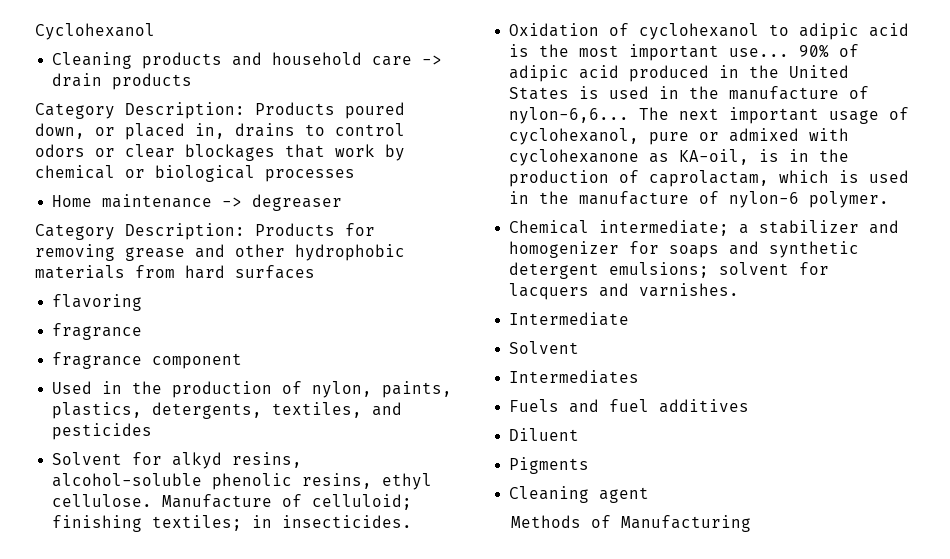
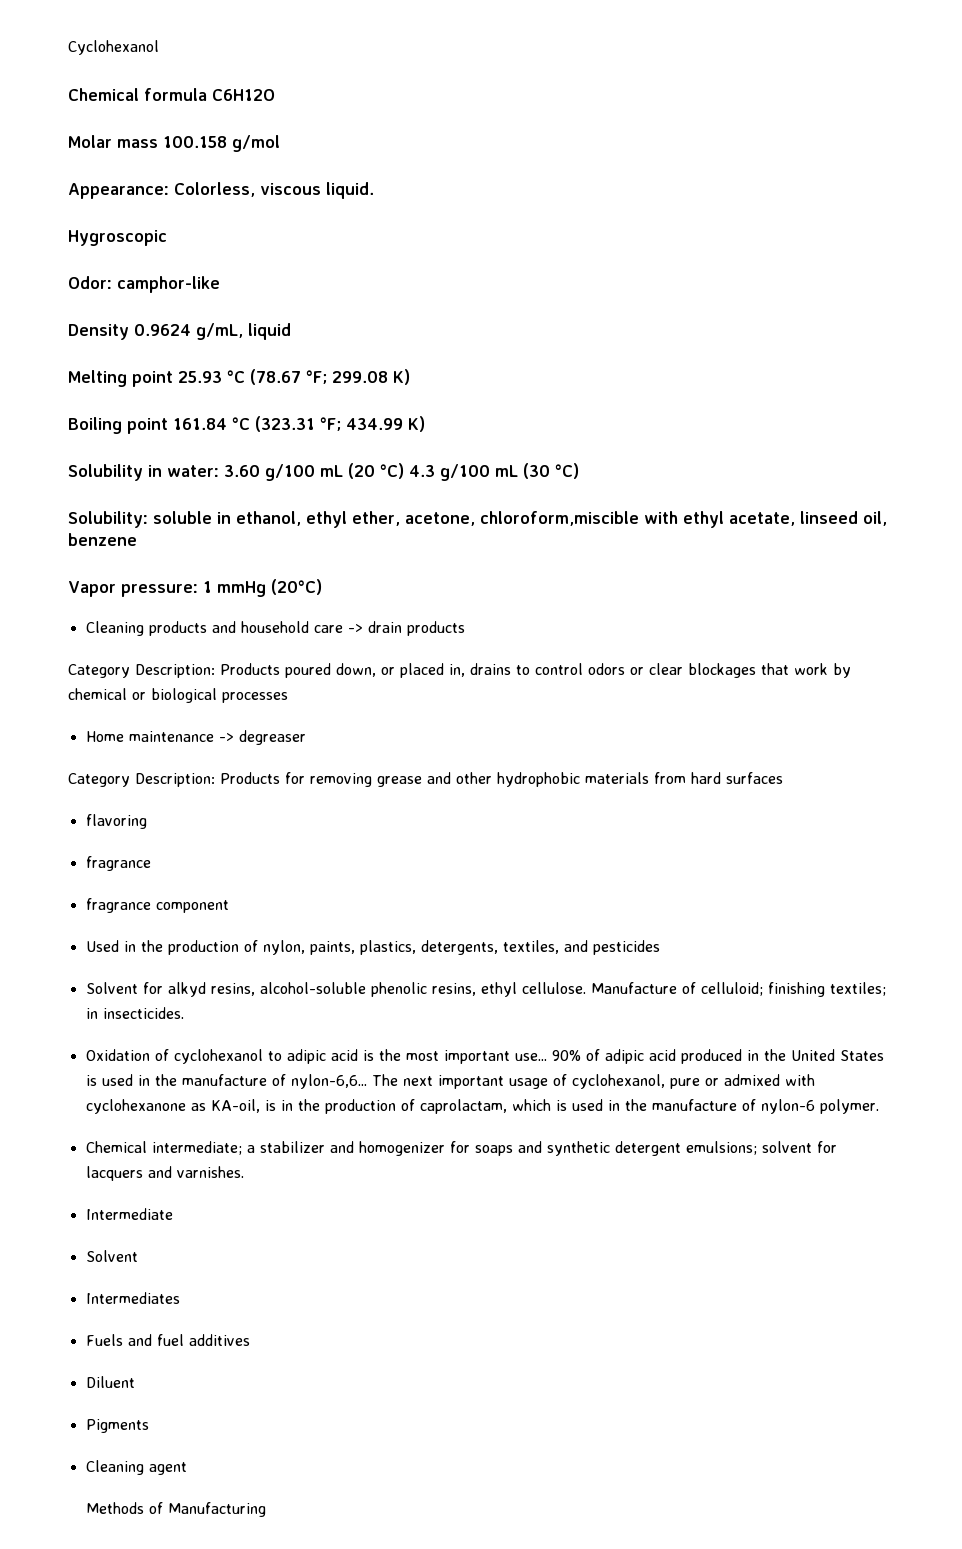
(155, 31) none -> [68,88,275,101] [68,135,280,152] [68,182,374,199] [68,230,167,246] [68,276,220,293] [68,323,291,340] [68,369,410,387] [68,416,425,434] [68,463,579,481] [68,511,887,528] [68,533,137,546] [68,579,322,597] // Chemical formula C6H12O // Molar mass 100.158 g/mol // Appearance: Colorless, viscous liquid. // Hygroscopic // Odor: camphor-like // Density 0.9624 g/mL, liquid // Melting point 25.93 °C (78.67 °F; 299.08 K) // Boiling point 161.84 °C (323.31 °F; 434.99 K) // Solubility in water: 3.60 g/100 mL (20 °C) 4.3 g/100 mL (30 °C) // Solubility: soluble in ethanol, ethyl ether, acetone, chloroform,miscible with ethyl acetate, linseed oil, benzene // Vapor pressure: 1 mmHg (20°C)

